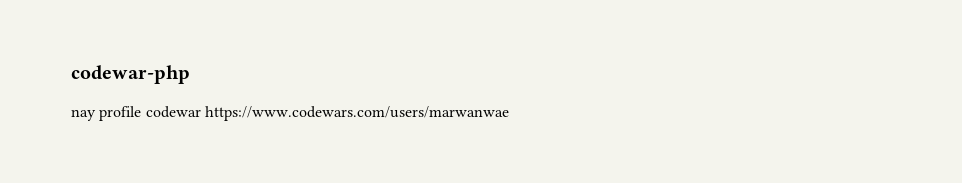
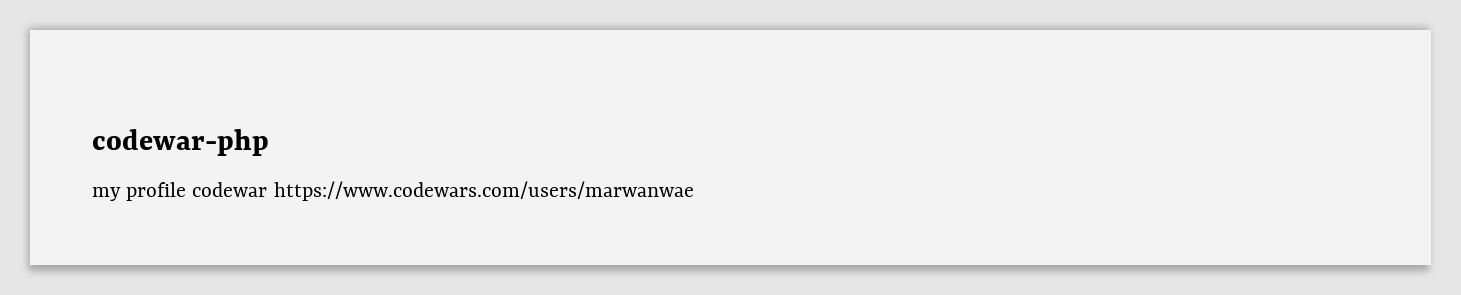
[71,109,96,121] nay -> [92,187,121,201] my

